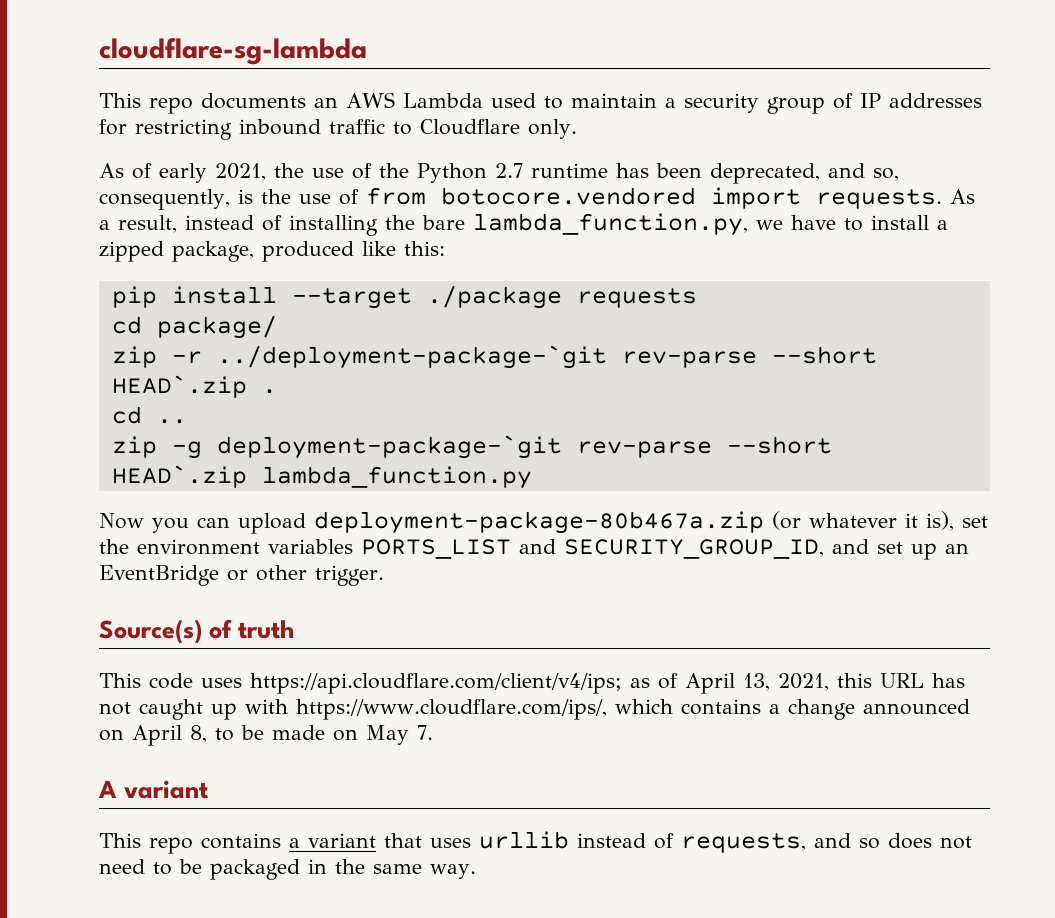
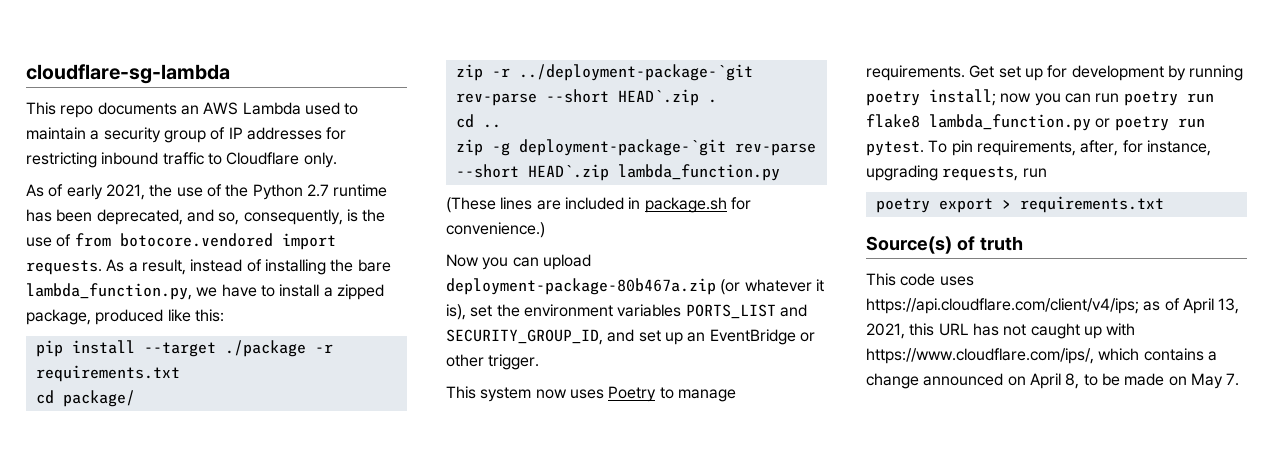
[576,288,697,308] requests -> [314,344,333,353] [35,365,180,382] -r requirements.txt
(532, 477) none -> [446,197,751,213] [446,222,545,238] // (These lines are included in package.sh for convenience.)
(384, 575) none -> [446,386,736,402] [866,65,1244,81] [866,89,1214,106] [866,114,1205,131] [866,140,1211,156] [866,165,1047,181] [875,196,1164,213] // This system now uses Poetry to manage requirements. Get set up for development by running poetry install; now you can run poetry run flake8 lambda_function.py or poetry run pytest. To pin requirements, after, for instance, upgrading requests, run // poetry export > requirements.txt
[98,780,210,799] [99,831,972,854] [99,859,476,880] // A variant // This repo contains a variant that uses urllib instead of requests, and so does not need to be packaged in the same way. -> (1240, 379) none

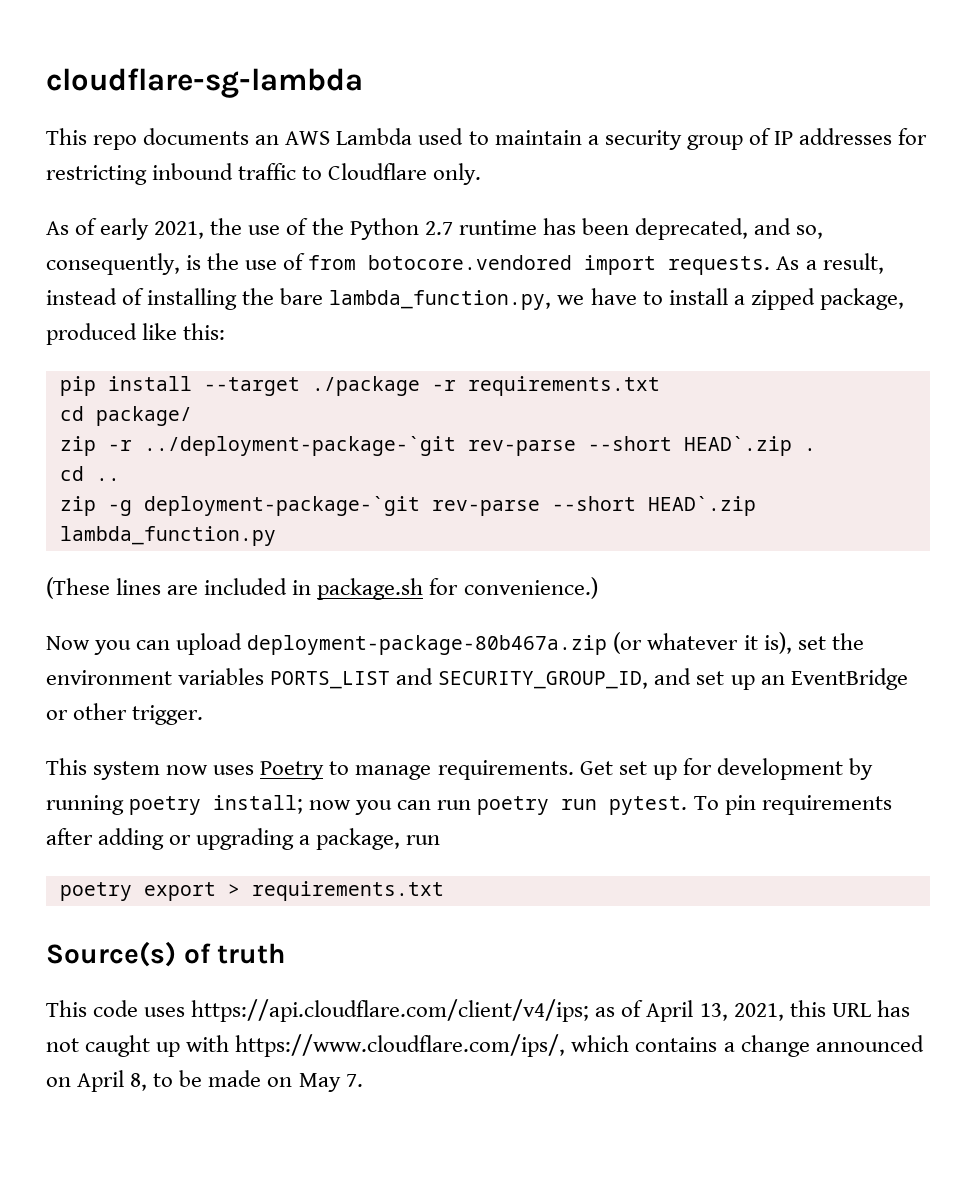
[866,114,1205,131] [866,140,1211,156] [866,165,1019,181] flake8 lambda_function.py or poetry run pytest. To pin requirements, after, for instance, upgrading requests, -> [609,795,892,815] [46,828,401,850] pytest. To pin requirements after adding or upgrading a package,

